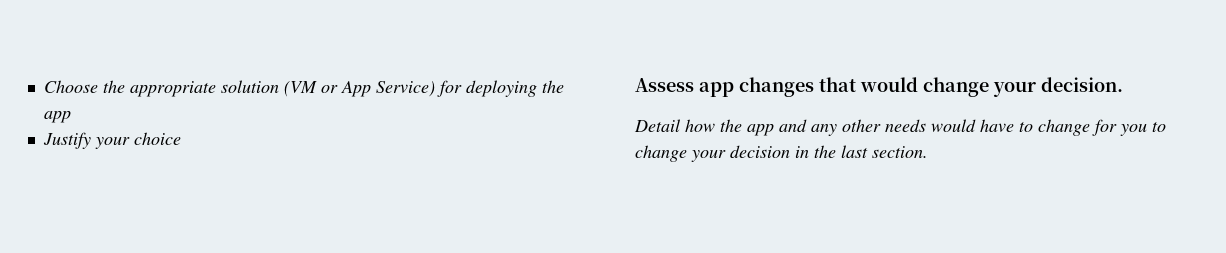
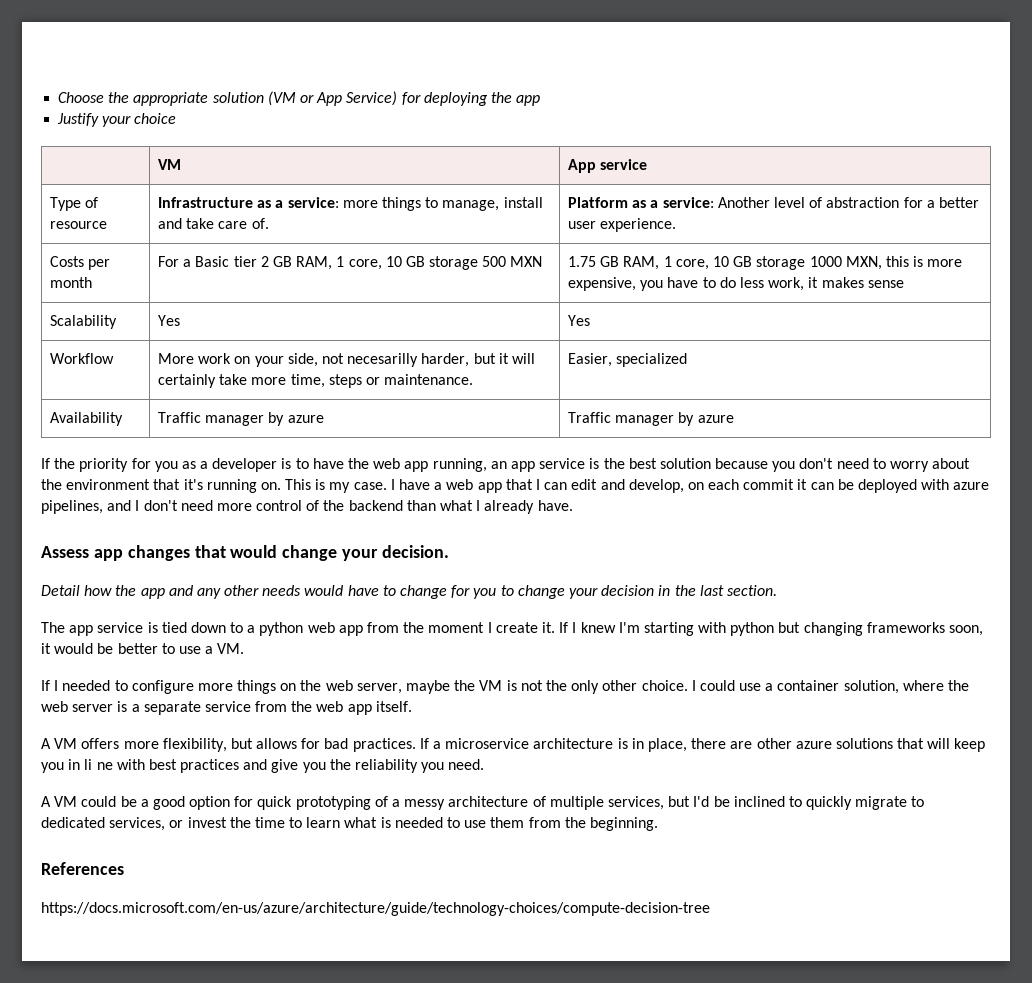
(181, 138) none -> [158,159,182,170] [568,159,648,173] [50,197,99,211] [50,221,108,229] [158,197,543,211] [158,218,269,229] [568,197,979,208] [568,218,677,232] [50,256,111,270] [50,277,93,288] [158,256,543,270] [568,256,963,270] [568,277,904,291] [50,315,118,329] [158,315,181,326] [568,315,591,326] [50,353,115,364] [158,353,535,367] [158,374,474,388] [568,353,688,367] [50,412,124,426] [158,412,324,426] [568,412,734,426] [41,458,971,472] [41,479,990,493] [41,500,573,514] // | VM | App service // Type of resource | Infrastructure as a service: more things to manage, install and take care of. | Platform as a service: Another level of abstraction for a better user experience. // Costs per month | For a Basic tier 2 GB RAM, 1 core, 10 GB storage 500 MXN | 1.75 GB RAM, 1 core, 10 GB storage 1000 MXN, this is more expensive, you have to do less work, it makes sense // Scalability | Yes | Yes // Workflow | More work on your side, not necesarilly harder, but it will certainly take more time, steps or maintenance. | Easier, specialized // Availability | Traffic manager by azure | Traffic manager by azure // If the priority for you as a developer is to have the web app running, an app service is the best solution because you don't need to worry about the environment that it's running on. This is my case. I have a web app that I can edit and develop, on each commit it can be deployed with azure pipelines, and I don't need more control of the backend than what I already have.
(928, 152) none -> [41,622,983,636] [41,643,245,654] [41,680,969,694] [41,701,412,715] [41,738,986,752] [41,759,485,773] [41,796,925,810] [41,817,658,831] [41,862,124,875] [41,902,710,916] // The app service is tied down to a python web app from the moment I create it. If I knew I'm starting with python but changing frameworks soon, it would be better to use a VM. // If I needed to configure more things on the web server, maybe the VM is not the only other choice. I could use a container solution, where the web server is a separate service from the web app itself. // A VM offers more flexibility, but allows for bad practices. If a microservice architecture is in place, there are other azure solutions that will keep you in li ne with best practices and give you the reliability you need. // A VM could be a good option for quick prototyping of a messy architecture of multiple services, but I'd be inclined to quickly migrate to dedicated services, or invest the time to learn what is needed to use them from the beginning. // References // https://docs.microsoft.com/en-us/azure/architecture/guide/technology-choices/compute-decision-tree

